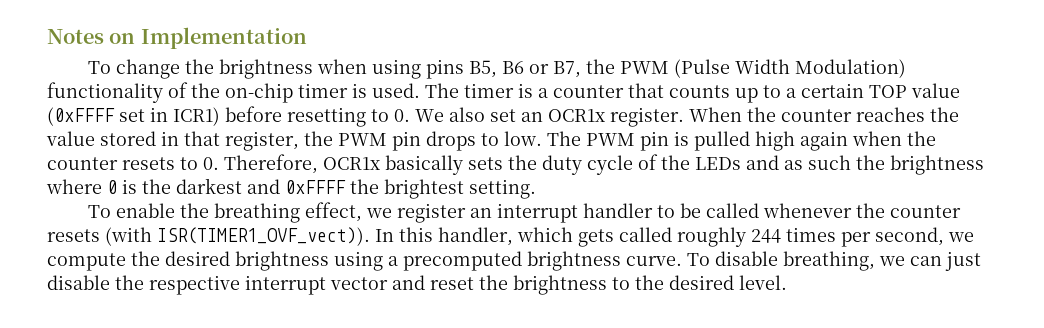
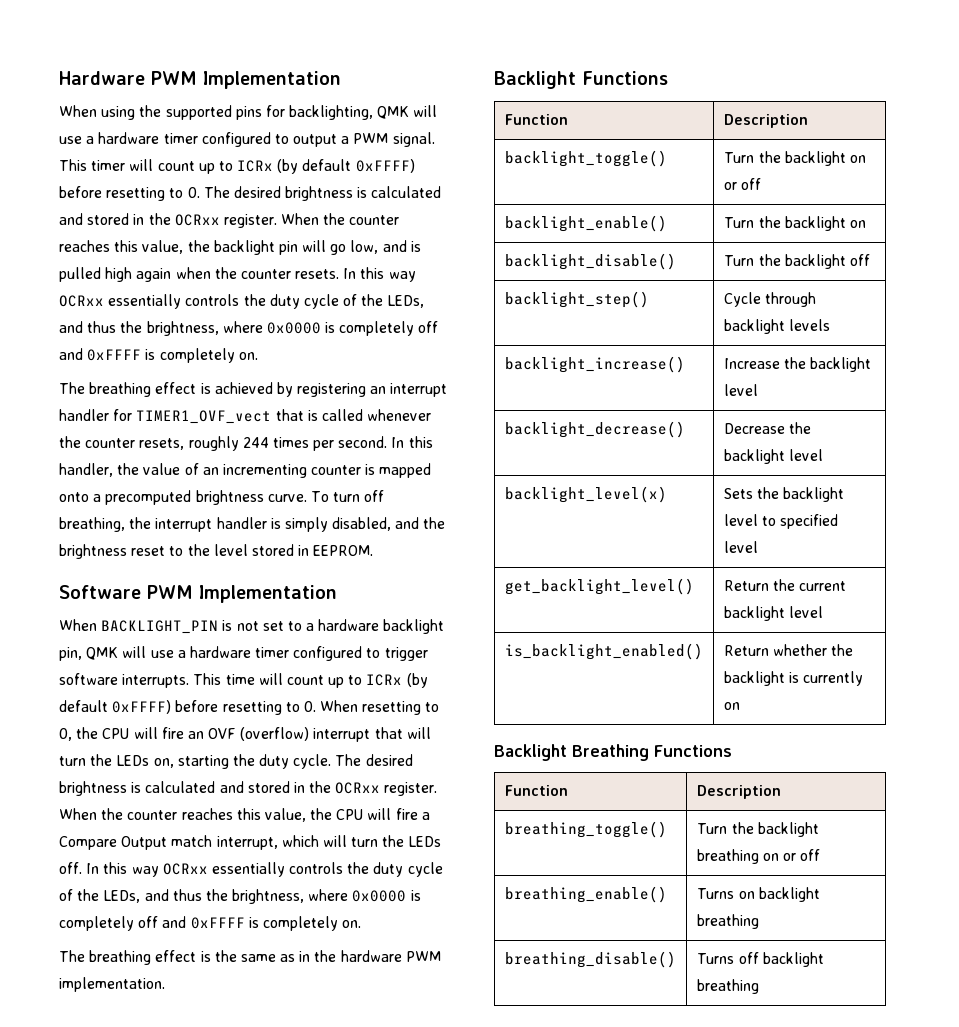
[47,27,307,49] [88,59,907,79] [47,82,960,103] [47,106,959,127] [46,131,669,151] Notes on Implementation // To change the brightness when using pins B5, B6 or B7, the PWM (Pulse Width Modulation) functionality of the on-chip timer is used. The timer is a counter that counts up to a certain TOP value (0xFFFF set in ICR1) before resetting to 0. We also set an OCR1x register. When the counter reaches the value stored in that register, the PWM pin drops to low. The PWM pin -> [59,71,341,89] [59,105,438,120] [59,132,435,147] [59,159,415,174] [59,186,442,201] [59,213,400,228] [59,240,407,255] Hardware PWM Implementation // When using the supported pins for backlighting, QMK will use a hardware timer configured to output a PWM signal. This timer will count up to ICRx (by default 0xFFFF) before resetting to 0. The desired brightness is calculated and stored in the OCRxx register. When the counter reaches this value, the backlight pin will go low, and
[122,154,984,175] [46,178,536,199] [88,202,962,223] [47,227,974,247] [47,251,383,271] resets to 0. Therefore, OCR1x basically sets the duty cycle of the LEDs and as such the brightness where 0 is the darkest and 0xFFFF the brightest setting. // To enable the breathing effect, we register an interrupt handler to be called whenever the counter resets (with ISR(TIMER1_OVF_vect)). In this handler, which gets called roughly 244 times per second, we compute the desired brightness using -> [295,267,416,282] [59,294,425,309] [59,321,439,336] [59,348,258,363] [59,382,448,397] [59,409,432,424] [59,436,433,451] [59,463,432,478] [59,492,89,502] resets. In this way OCRxx essentially controls the duty cycle of the LEDs, and thus the brightness, where 0x0000 is completely off and 0xFFFF is completely on. // The breathing effect is achieved by registering an interrupt handler for TIMER1_OVF_vect that is called whenever the counter resets, roughly 244 times per second. In this handler, the value of an incrementing counter is mapped onto
[715,251,981,271] [47,275,607,295] disable breathing, we can just disable the respective interrupt vector and reset the brightness -> [333,490,385,502] [59,517,446,532] [59,544,166,559] turn off breathing, the interrupt handler is simply disabled, and the brightness reset
[669,275,787,290] desired level. -> [213,544,374,556] [59,585,337,603] [59,619,445,634] [59,646,428,661] [59,673,428,688] [59,700,440,715] [59,727,431,742] [59,754,413,769] [59,781,438,796] [59,808,430,822] [59,835,442,850] [59,862,443,877] [59,889,421,904] [59,916,362,931] [59,950,441,965] [59,977,165,992] [494,71,668,89] [504,114,568,125] [723,114,808,128] [504,150,667,167] [723,151,867,166] [723,178,761,190] [504,215,667,232] [723,216,867,231] [504,253,676,270] [723,254,871,269] [504,291,649,308] [723,292,816,307] [723,319,830,334] [504,356,685,373] [723,357,871,372] [723,384,758,396] [504,421,685,438] [723,422,811,434] [723,449,823,464] [504,486,667,503] [723,487,844,502] [723,514,838,529] [723,541,758,553] [504,578,694,595] [723,579,846,591] [723,606,823,621] [504,643,703,660] [723,644,853,656] [723,671,863,686] [723,702,740,710] [494,744,732,761] [504,785,568,796] [696,785,781,799] [504,821,667,838] [696,822,819,837] [696,849,821,864] [504,886,667,903] [696,887,820,902] [696,914,759,929] [504,951,676,968] [696,952,824,967] [696,979,759,994] level stored in EEPROM. // Software PWM Implementation // When BACKLIGHT_PIN is not set to a hardware backlight pin, QMK will use a hardware timer configured to trigger software interrupts. This time will count up to ICRx (by default 0xFFFF) before resetting to 0. When resetting to 0, the CPU will fire an OVF (overflow) interrupt that will turn the LEDs on, starting the duty cycle. The desired brightness is calculated and stored in the OCRxx register. When the counter reaches this value, the CPU will fire a Compare Output match interrupt, which will turn the LEDs off. In this way OCRxx essentially controls the duty cycle of the LEDs, and thus the brightness, where 0x0000 is completely off and 0xFFFF is completely on. // The breathing effect is the same as in the hardware PWM implementation. // Backlight Functions // Function | Description // backlight_toggle() | Turn the backlight on or off // backlight_enable() | Turn the backlight on // backlight_disable() | Turn the backlight off // backlight_step() | Cycle through backlight levels // backlight_increase() | Increase the backlight level // backlight_decrease() | Decrease the backlight level // backlight_level(x) | Sets the backlight level to specified level // get_backlight_level() | Return the current backlight level // is_backlight_enabled() | Return whether the backlight is currently on // Backlight Breathing Functions // Function | Description // breathing_toggle() | Turn the backlight breathing on or off // breathing_enable() | Turns on backlight breathing // breathing_disable() | Turns off backlight breathing

